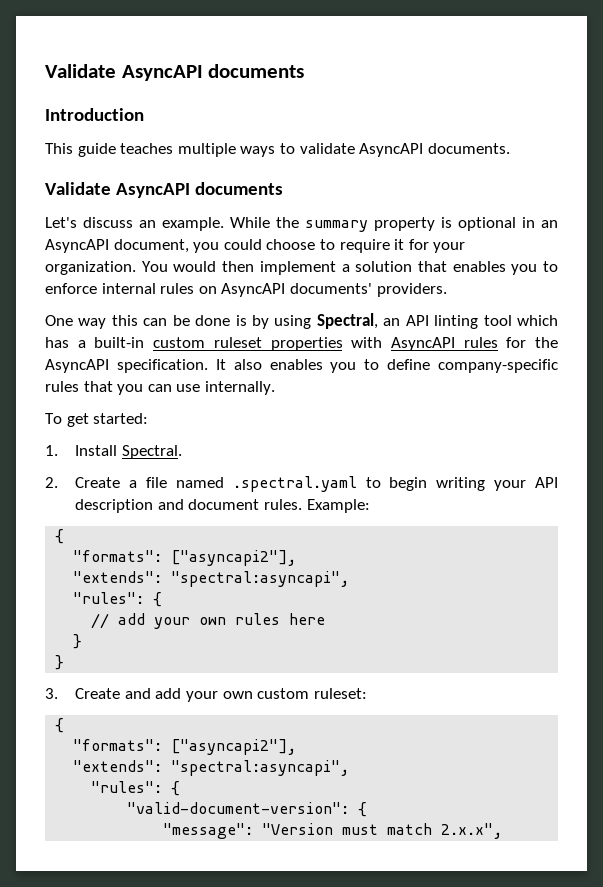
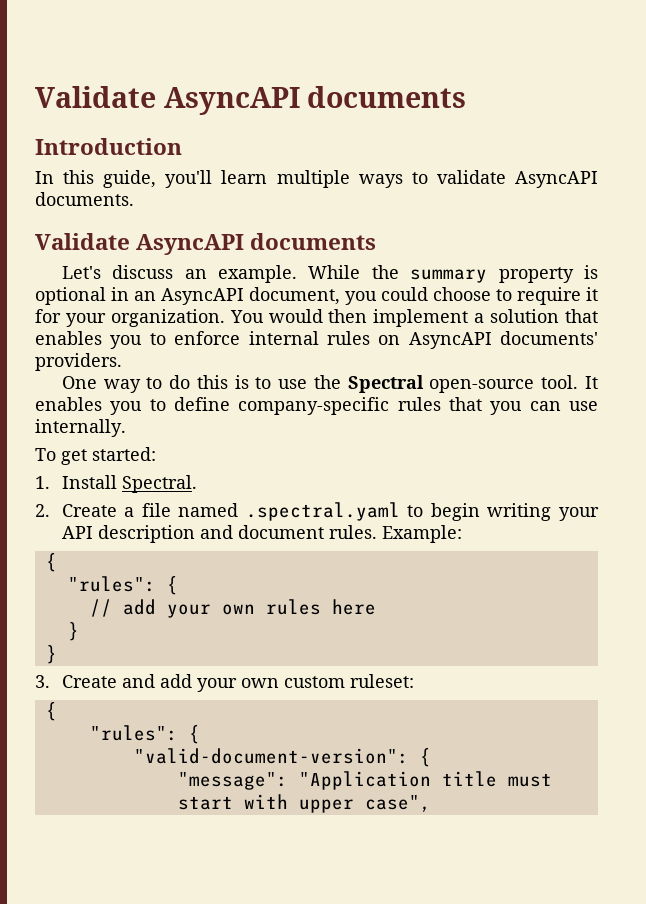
[45,143,174,157] This guide teaches -> [35,170,268,188] In this guide, you'll learn
[111,313,558,329] [45,337,558,351] [45,359,262,373] this can be done is by using Spectral, an API linting tool which has a built-in custom ruleset properties with AsyncAPI rules for the AsyncAPI specification. It also -> [146,375,598,393] to do this is to use the Spectral open-source tool. It
[73,550,297,566] [73,571,350,587] // "formats": ["asyncapi2"], // "extends": "spectral:asyncapi", -> (57, 562) none
[73,739,297,755] [73,760,350,776] // "formats": ["asyncapi2"], // "extends": "spectral:asyncapi", -> (57, 711) none
[262,823,503,839] "Version must match 2.x.x", -> [298,771,552,790] [177,794,431,813] "Application title must start with upper case",

